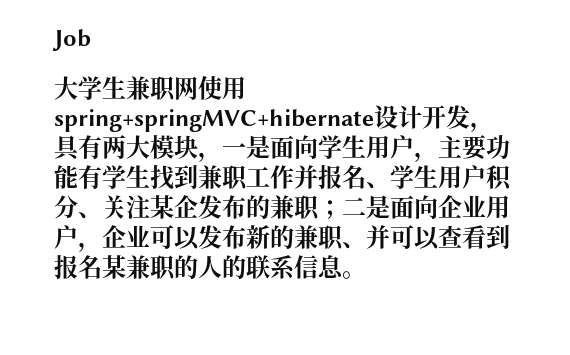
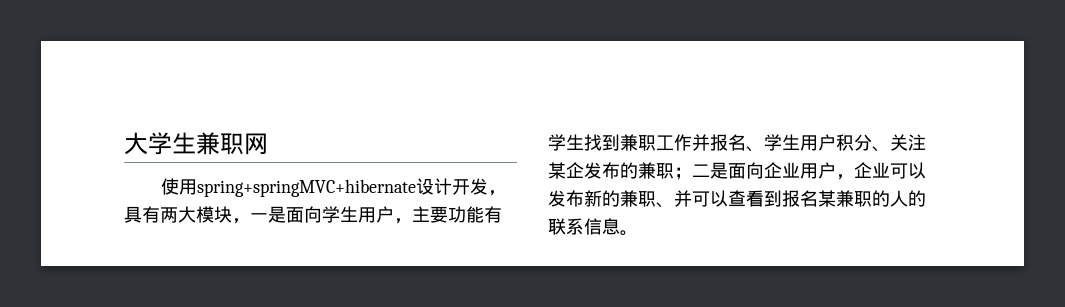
[52,29,91,51] Job // -> (124, 143) none
(198, 88) none -> (268, 144) //

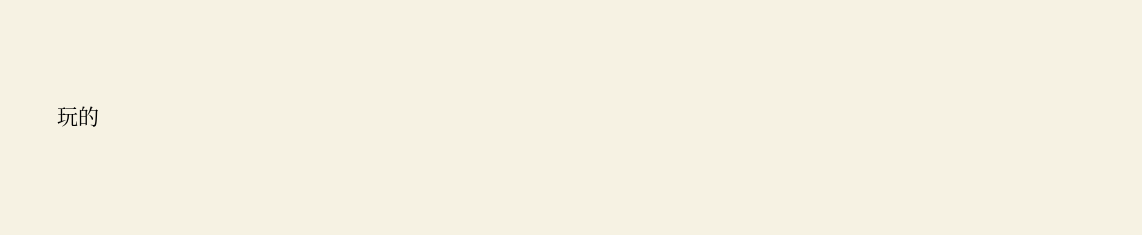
[124,132,268,155] [160,178,506,197] [124,206,502,224] [548,134,926,152] [548,162,926,180] [548,190,926,208] [548,218,638,236] 大学生兼职网 // 使用spring+springMVC+hibernate设计开发，具有两大模块，一是面向学生用户，主要功能有学生找到兼职工作并报名、学生用户积分、关注某企发布的兼职；二是面向企业用户，企业可以发布新的兼职、并可以查看到报名某兼职的人的联系信息。 -> [57,106,99,127] 玩的

